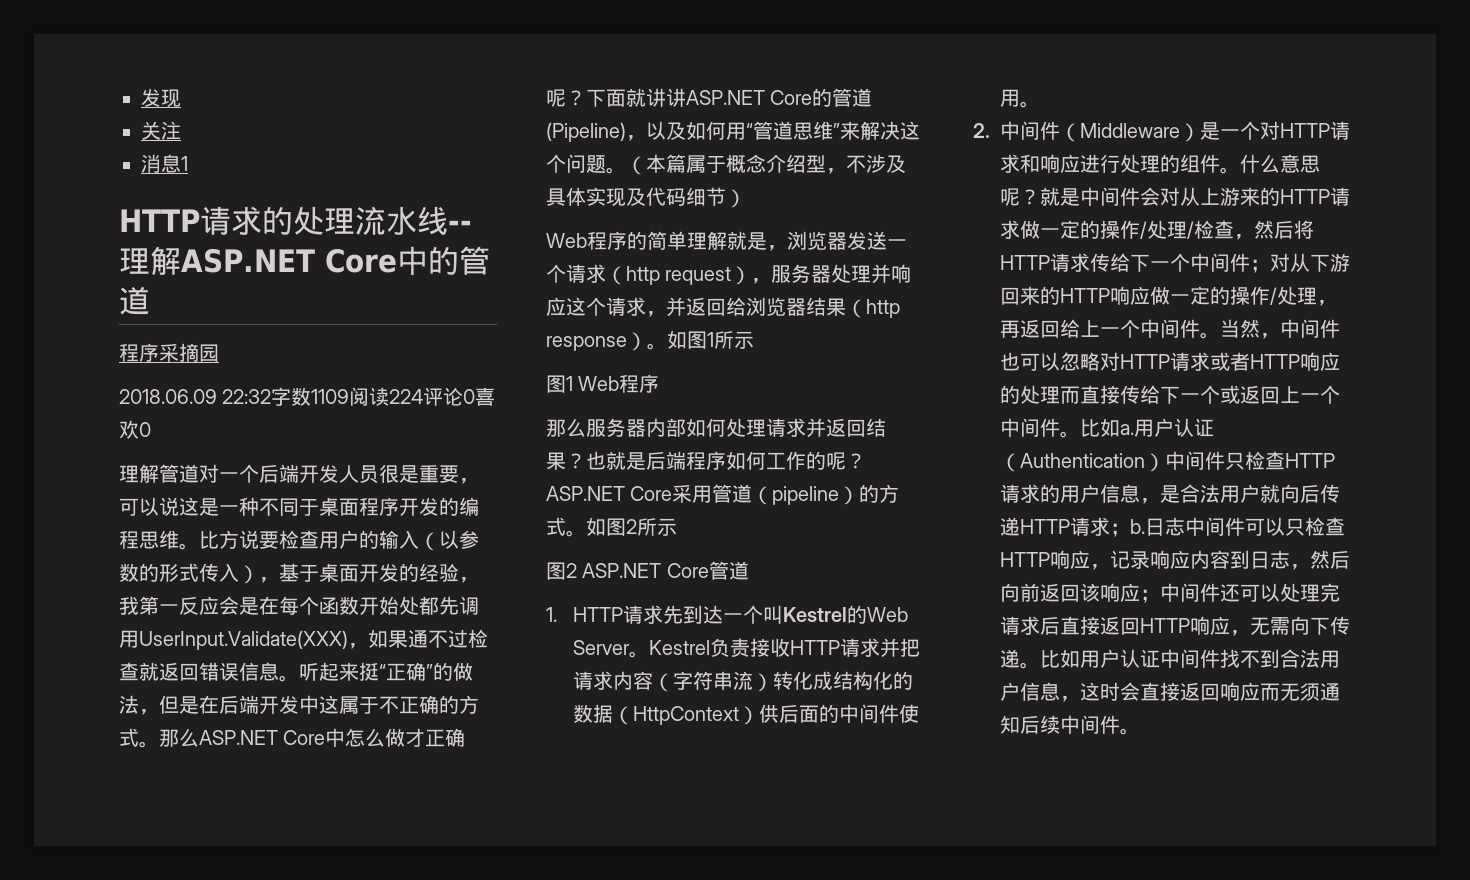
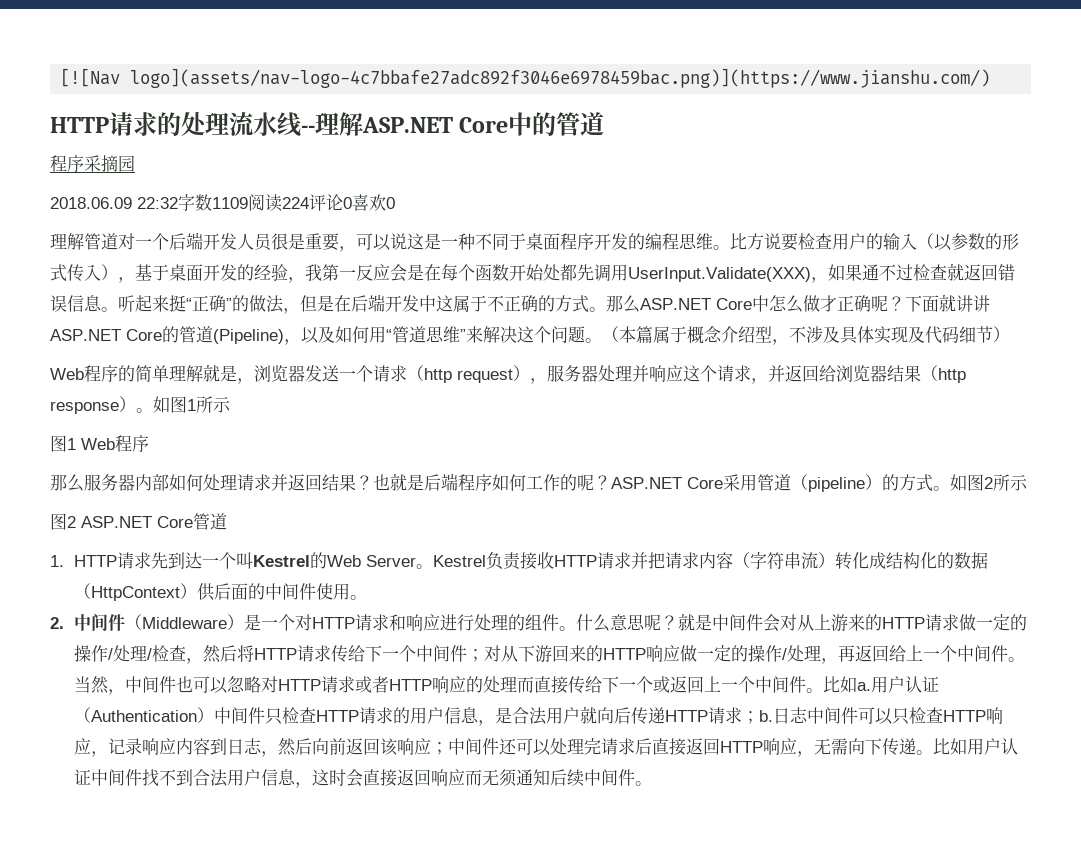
[141,88,181,108] [141,121,181,140] [141,154,188,173] 发现 // 关注 // 消息1 -> [60,68,991,88] [![Nav logo](assets/nav-logo-4c7bbafe27adc892f3046e6978459bac.png)](https://www.jianshu.com/)

